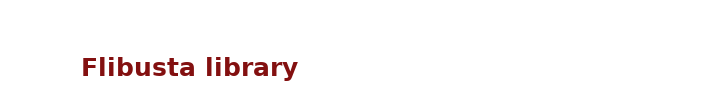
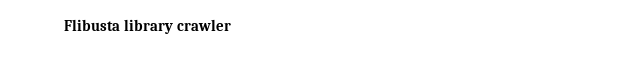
(298, 69) none -> [177,19,232,31] crawler

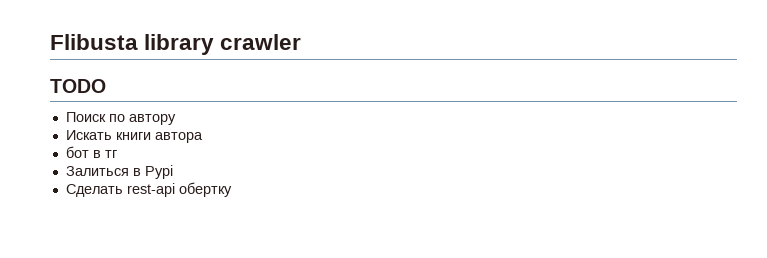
(232, 25) none -> [50,79,106,93] [65,112,176,125] [65,130,203,143] [65,146,117,158] [65,165,173,179] [65,182,232,197] // TODO // Поиск по автору // Искать книги автора // бот в тг // Залиться в Pypi // Сделать rest-api обертку

